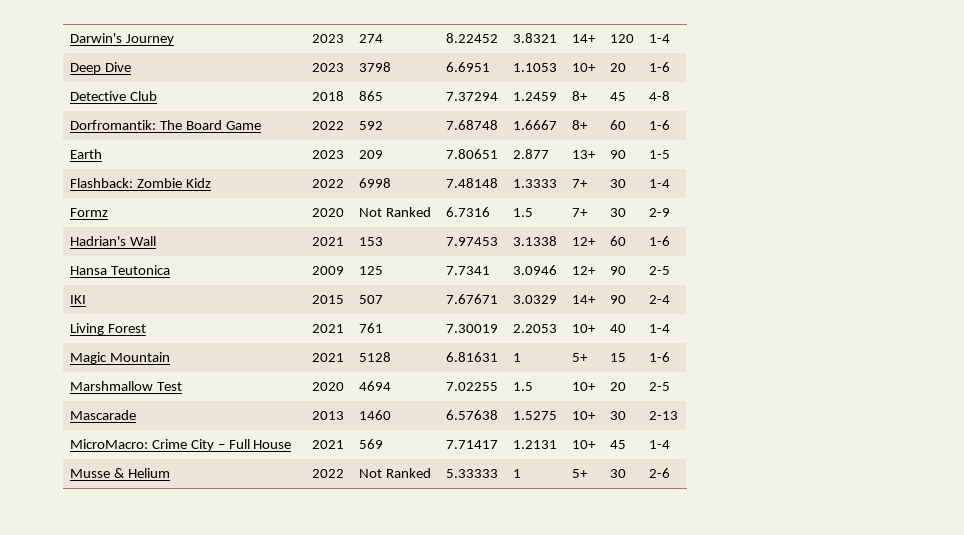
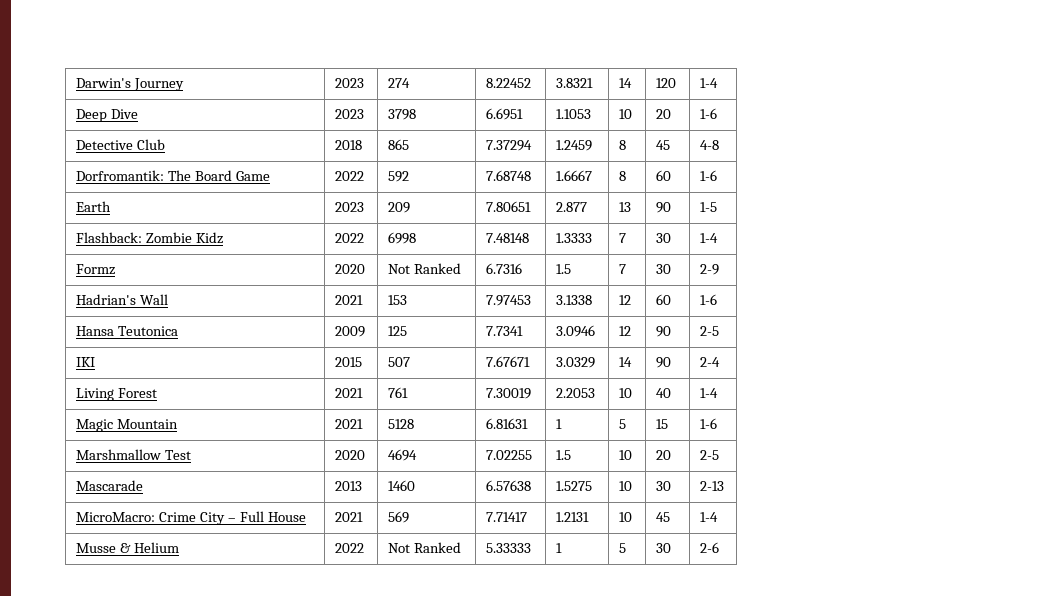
[571,34,596,43] 14+ -> [619,78,633,88] 14
[571,63,596,72] 10+ -> [619,109,633,119] 10
[571,91,588,101] 8+ -> [619,140,627,150] 8
[571,120,588,130] 8+ -> [619,171,627,181] 8
[571,150,596,159] 13+ -> [619,202,632,212] 13
[571,179,588,188] 7+ -> [619,233,627,243] 7
[571,208,588,217] 7+ -> [619,264,627,274] 7
[571,237,596,246] 12+ -> [619,295,632,305] 12
[571,266,596,275] 12+ -> [619,326,632,336] 12
[571,295,596,304] 14+ -> [619,357,633,367] 14
[571,324,596,333] 10+ -> [619,388,633,398] 10
[571,353,588,362] 5+ -> [619,419,627,429] 5
[571,382,596,391] 10+ -> [619,450,633,460] 10
[571,411,596,420] 10+ -> [619,481,633,491] 10
[571,440,596,449] 10+ -> [619,512,633,522] 10
[571,469,588,478] 5+ -> [619,543,627,553] 5

